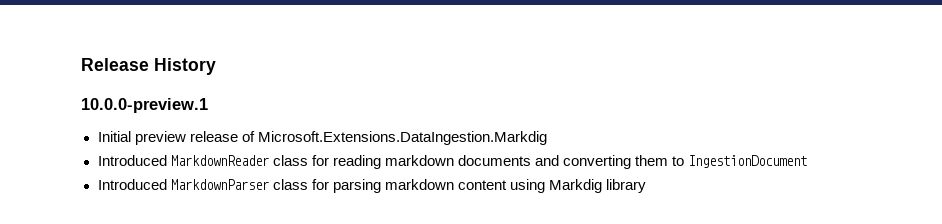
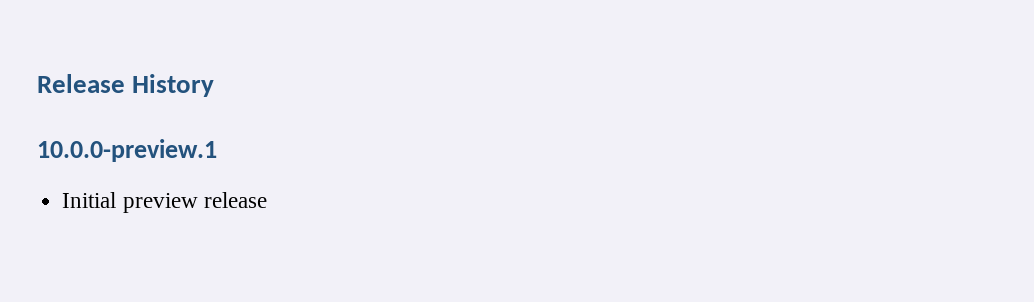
[241,131,547,145] [97,155,808,169] [97,179,646,193] of Microsoft.Extensions.DataIngestion.Markdig // Introduced MarkdownReader class for reading markdown documents and converting them to IngestionDocument // Introduced MarkdownParser class for parsing markdown content using Markdig library -> (267, 200) none

